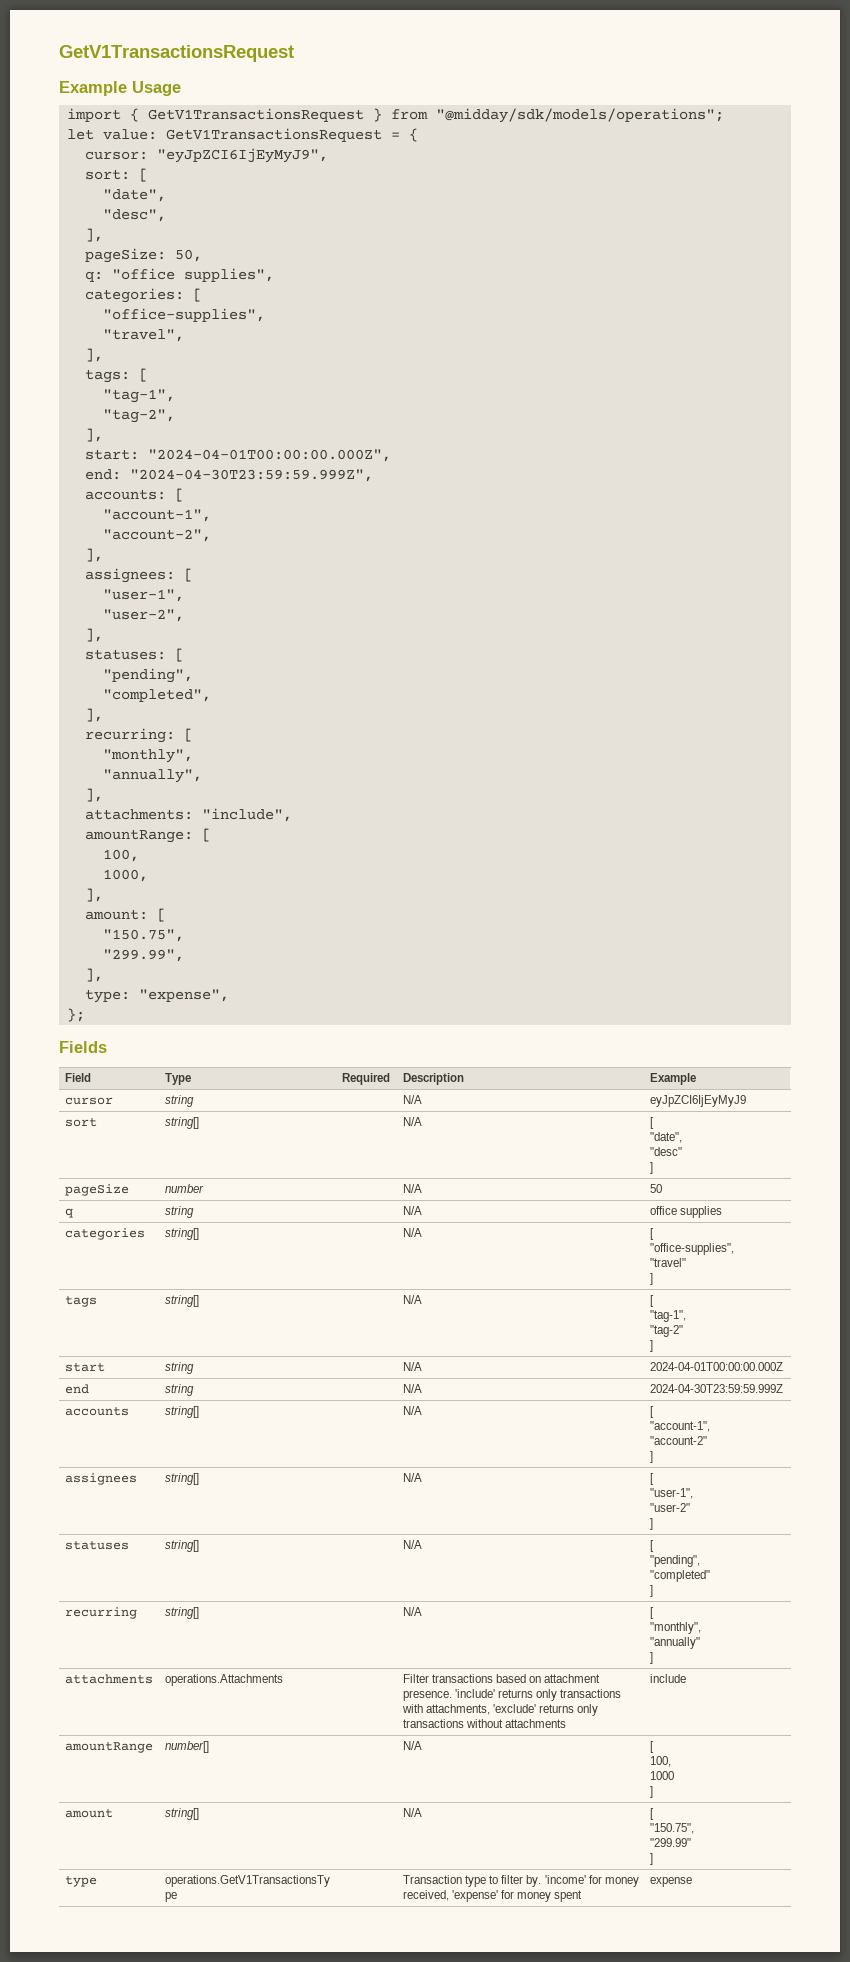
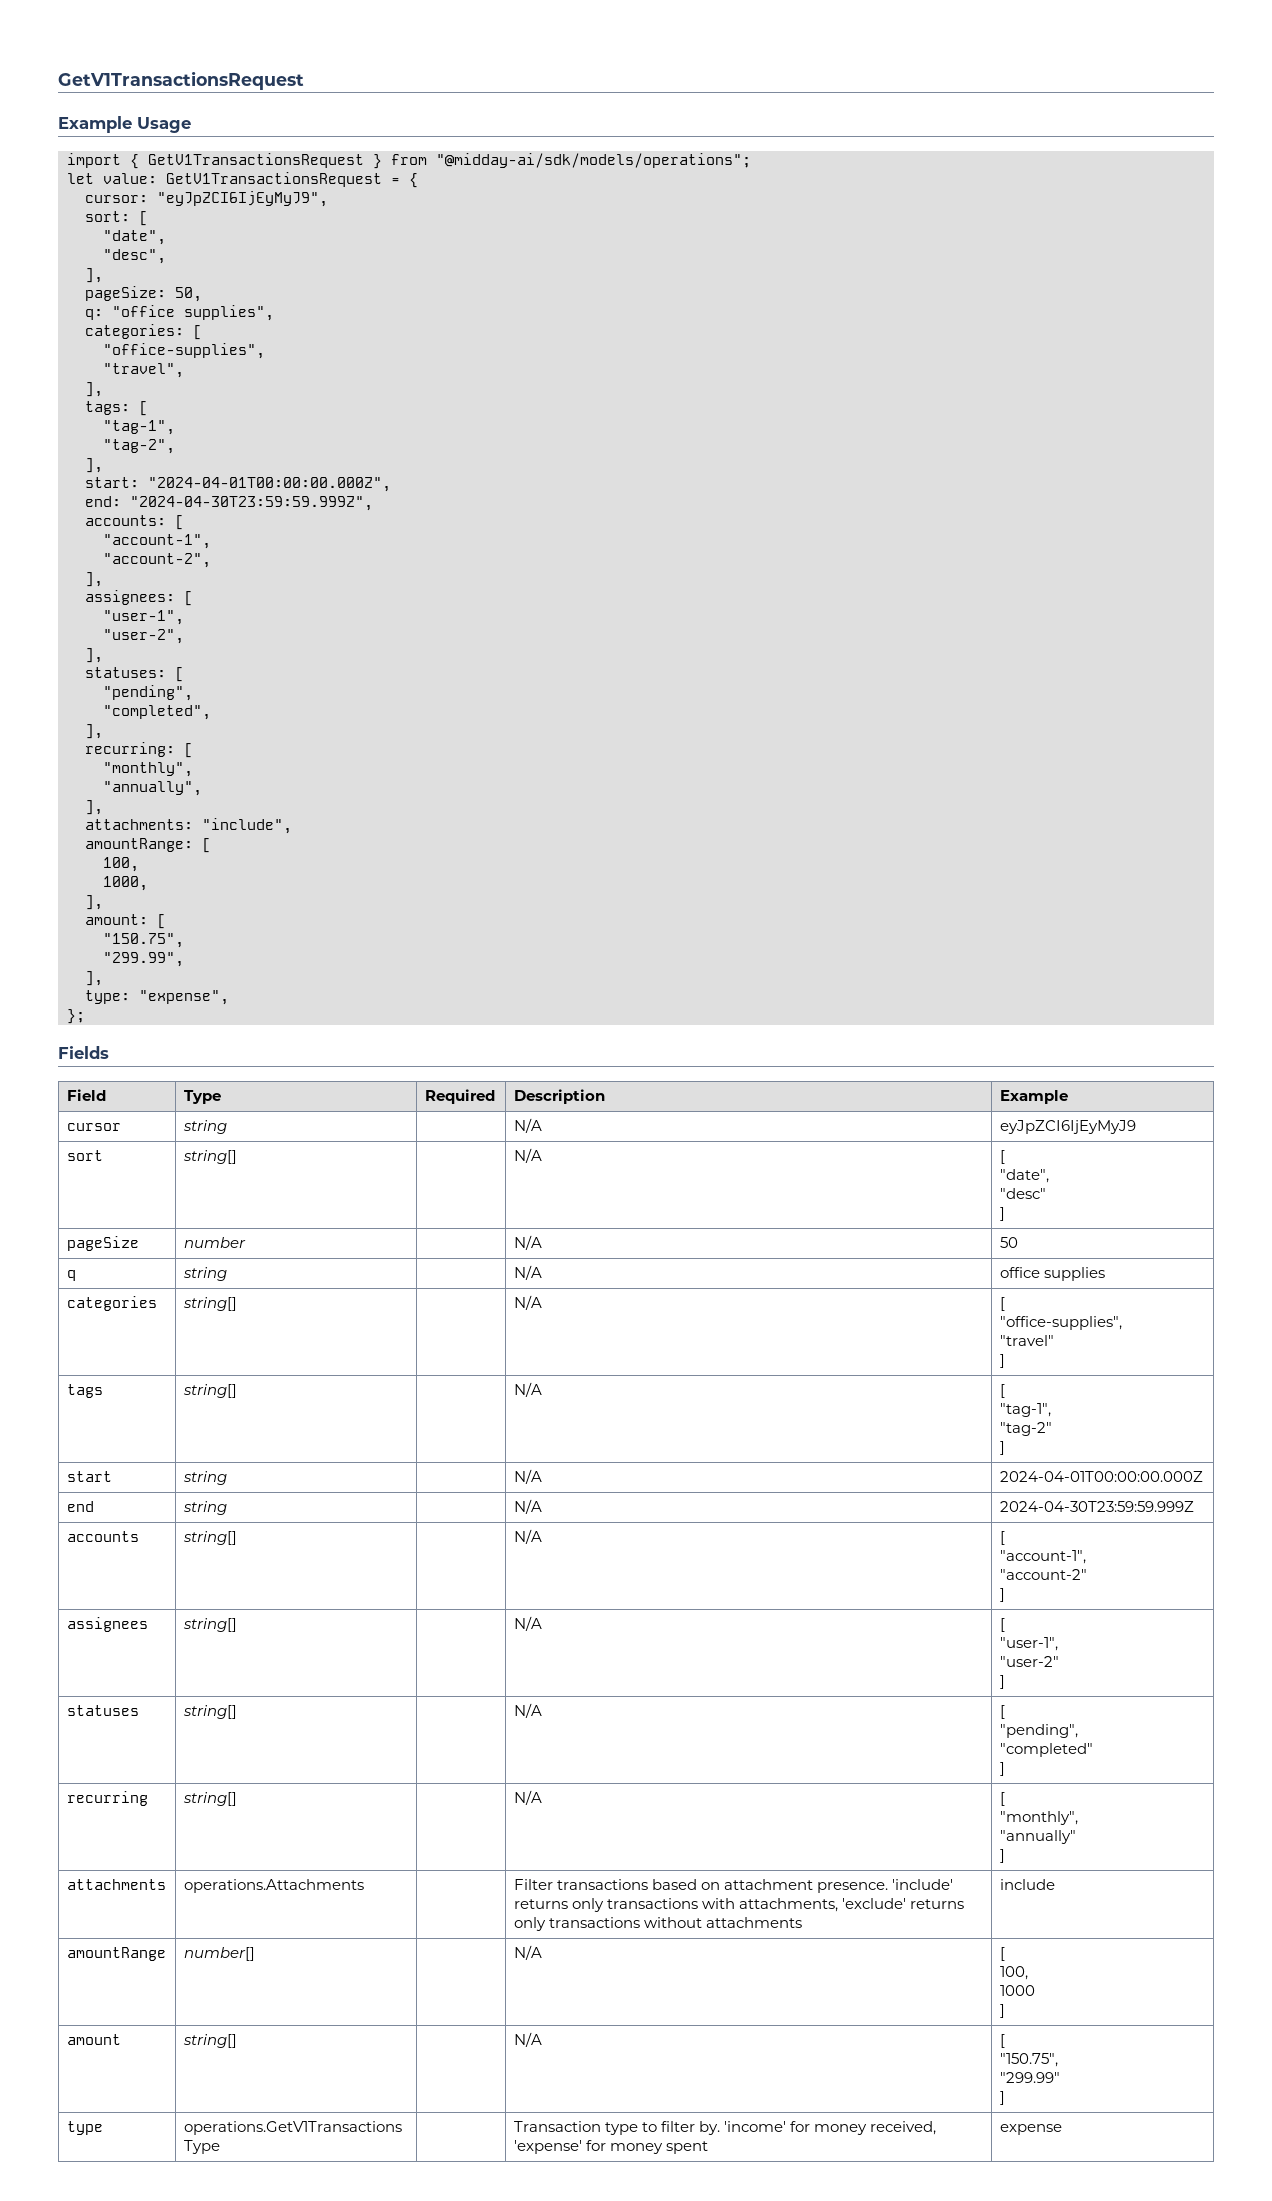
[435,108,724,123] "@midday/sdk/models/operations"; -> [436,153,751,168] "@midday-ai/sdk/models/operations";

